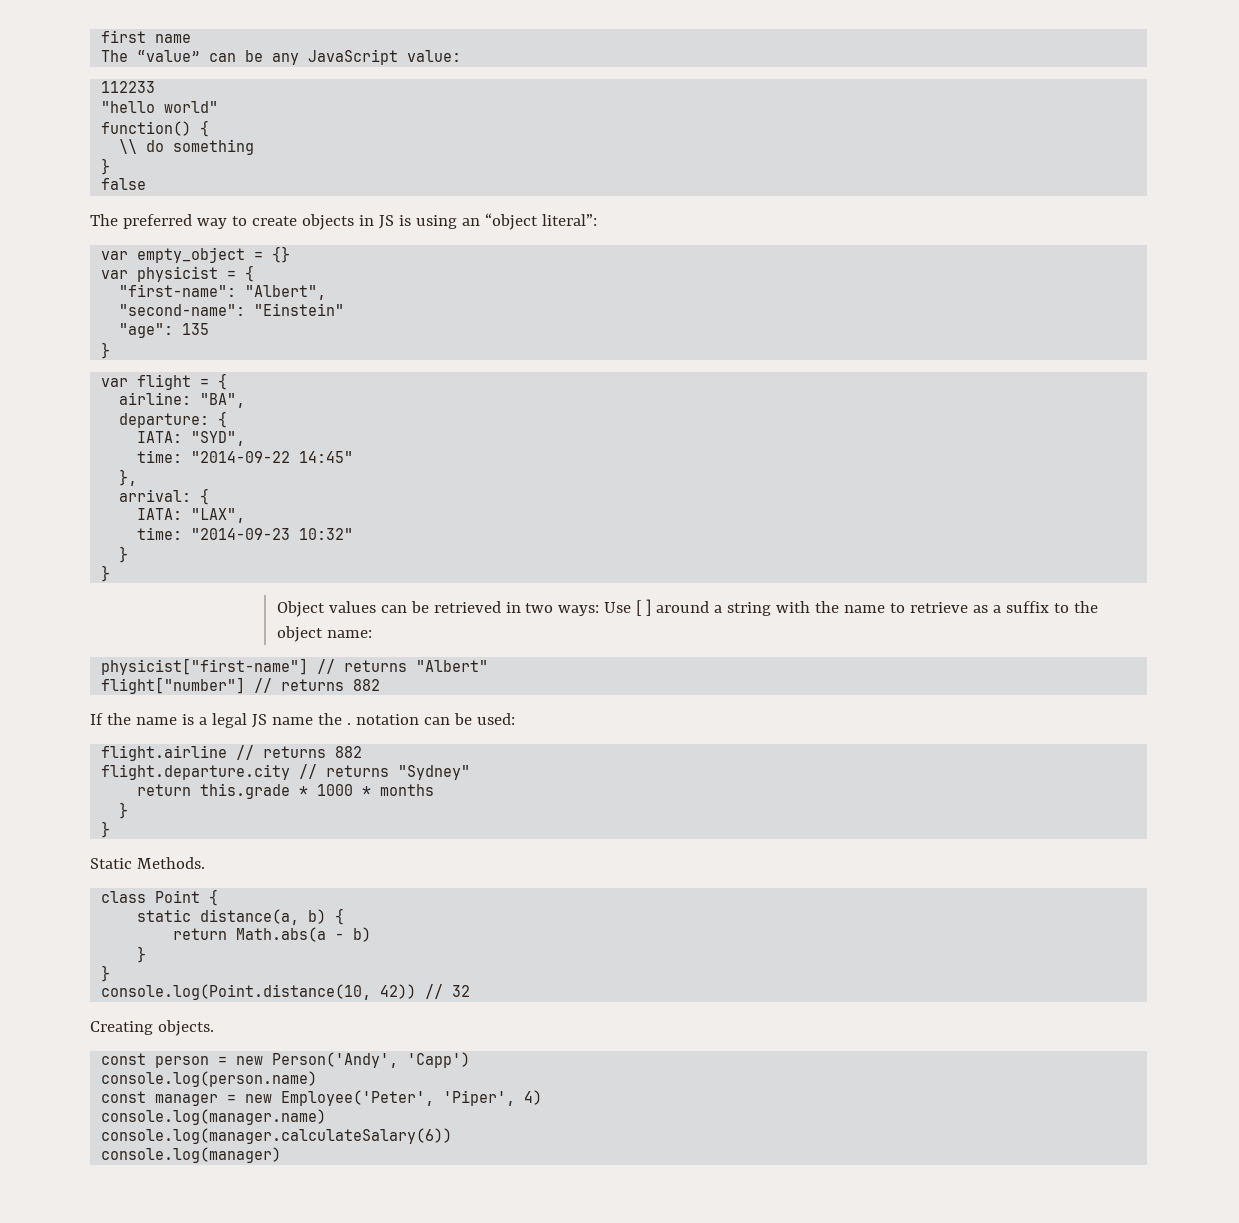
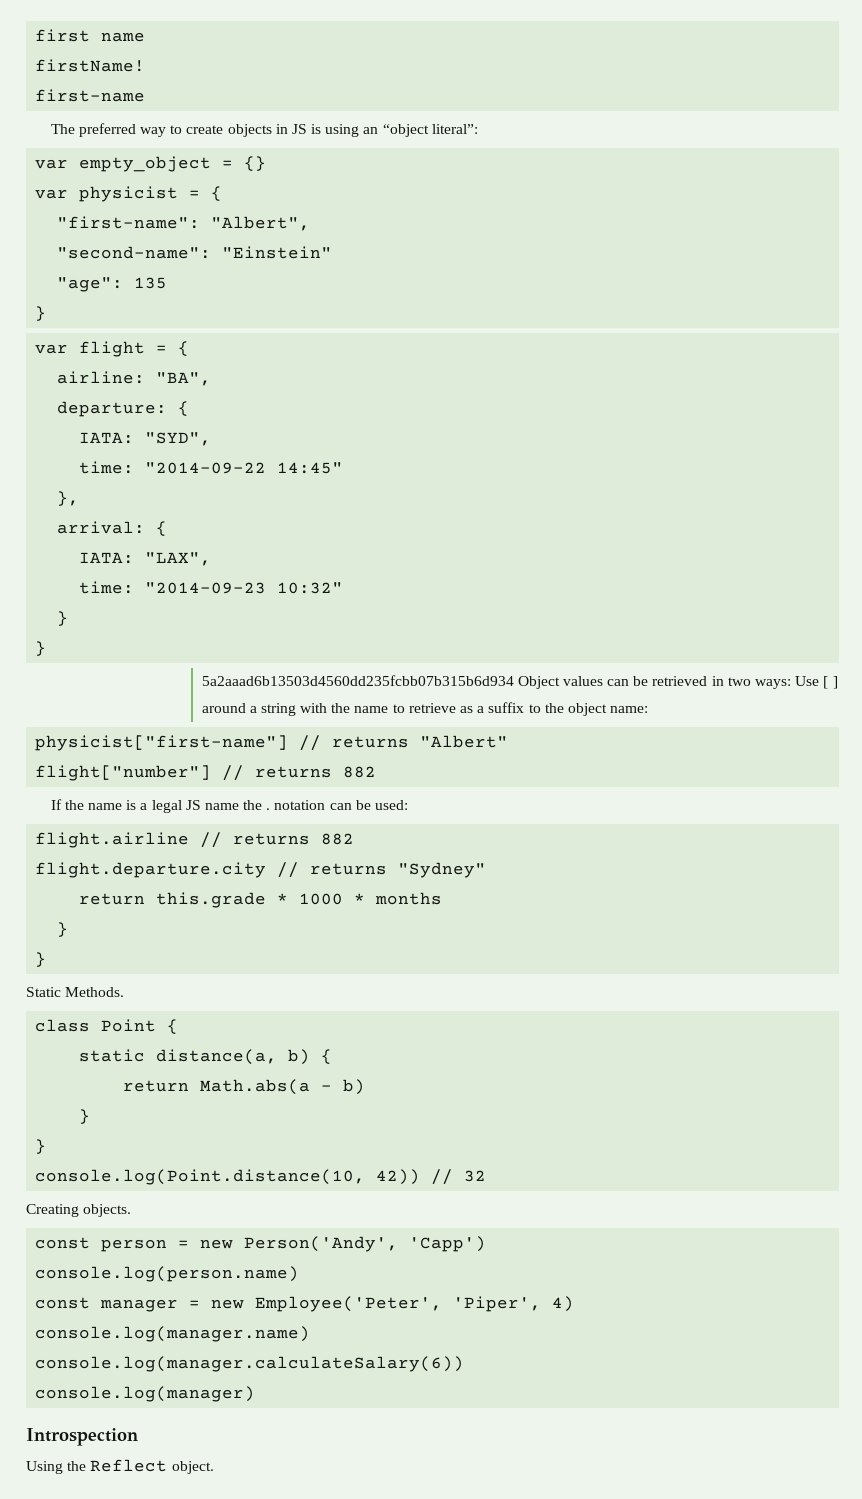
[101,49,462,65] [101,81,156,93] [101,101,219,113] [101,120,210,137] [119,139,255,155] [101,158,111,175] [101,178,147,190] The “value” can be any JavaScript value: // 112233 // "hello world" // function() { // \\ do something // } // false -> [35,59,146,72] [35,89,146,102] firstName! // first-name
(111, 573) none -> [201,675,514,686] 5a2aaad6b13503d4560dd235fcbb07b315b6d934
(282, 1155) none -> [26,1428,138,1446] [26,1459,214,1474] // Introspection // Using the Reflect object.

